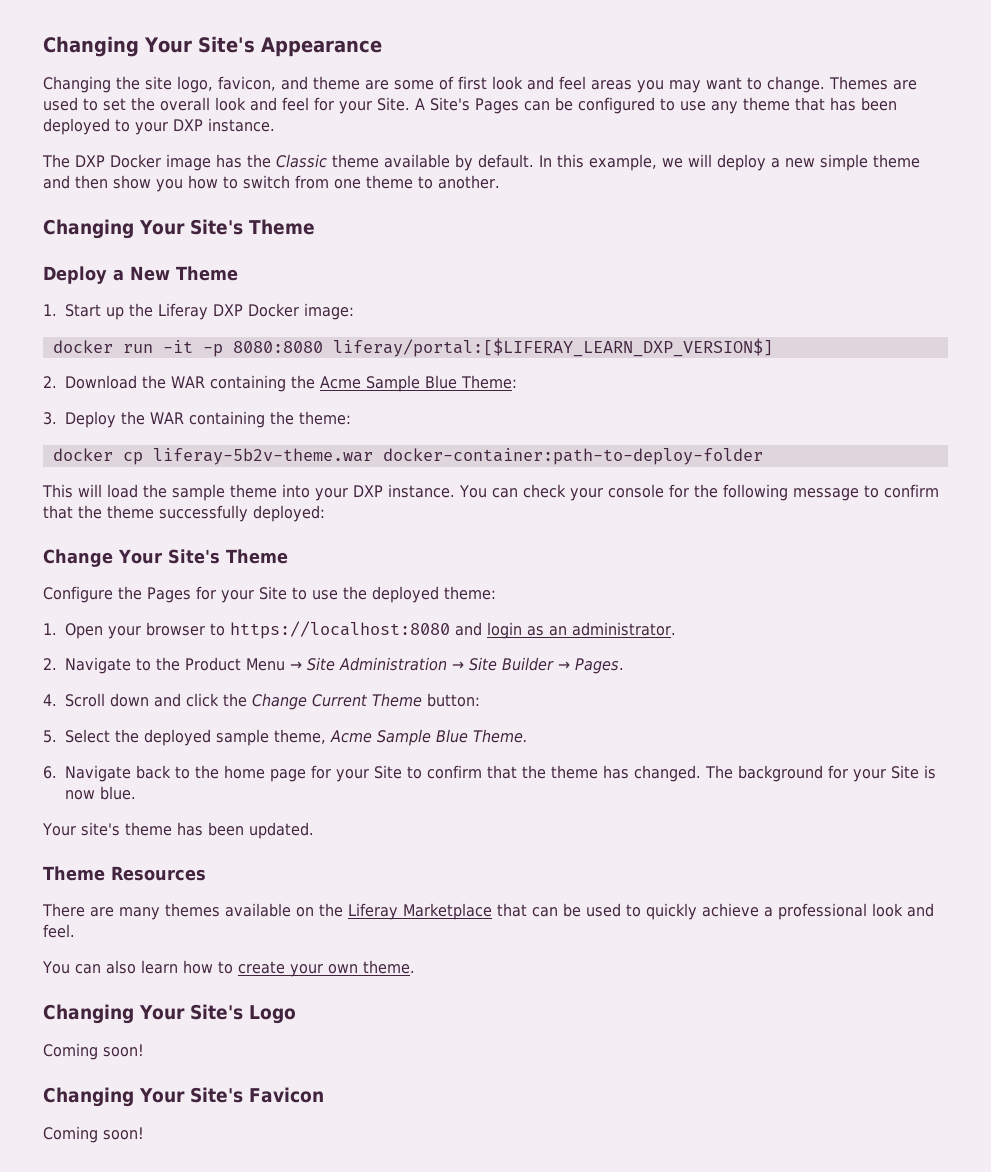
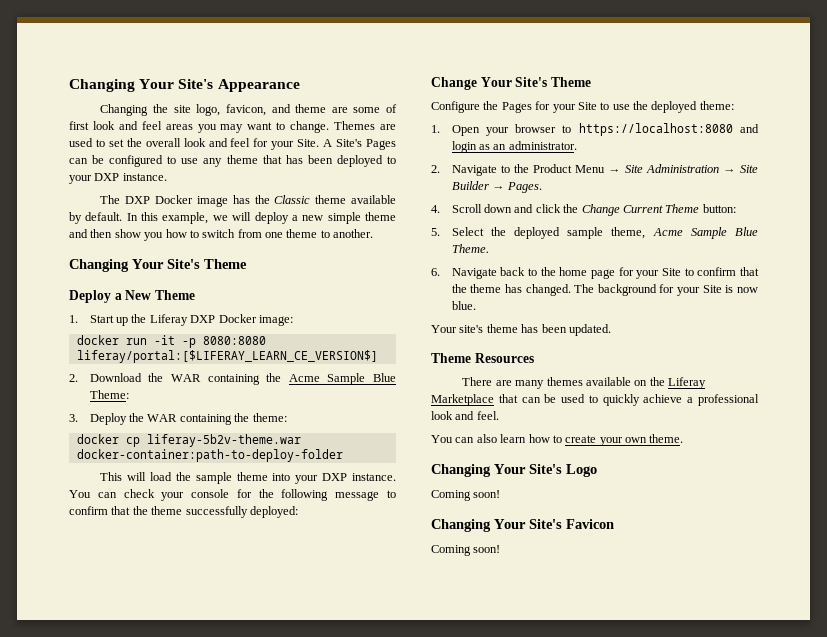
[332,338,773,357] liferay/portal:[$LIFERAY_LEARN_DXP_VERSION$] -> [76,350,378,363] liferay/portal:[$LIFERAY_LEARN_CE_VERSION$]

